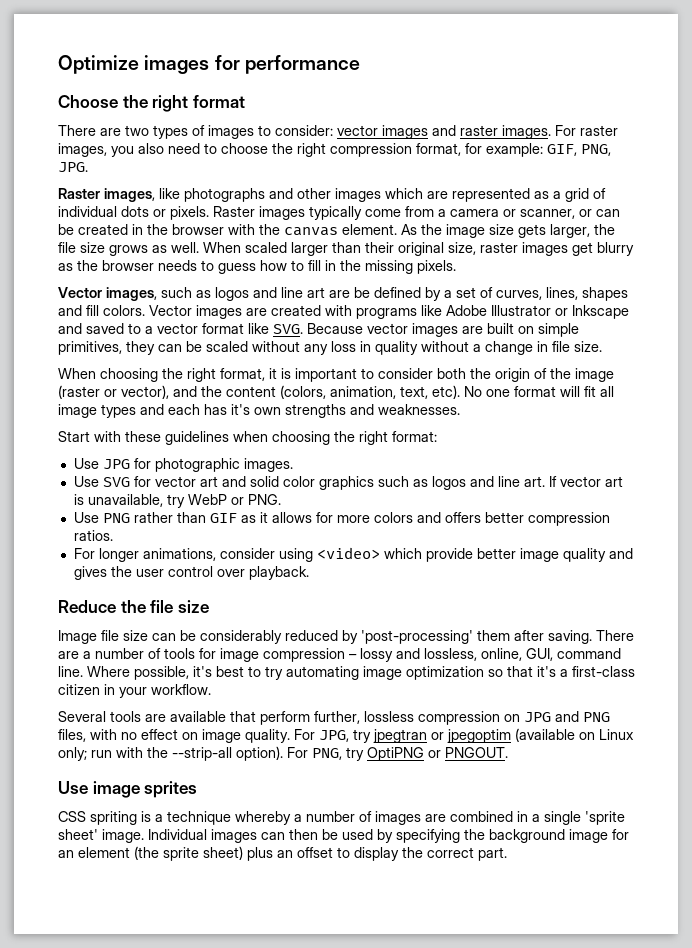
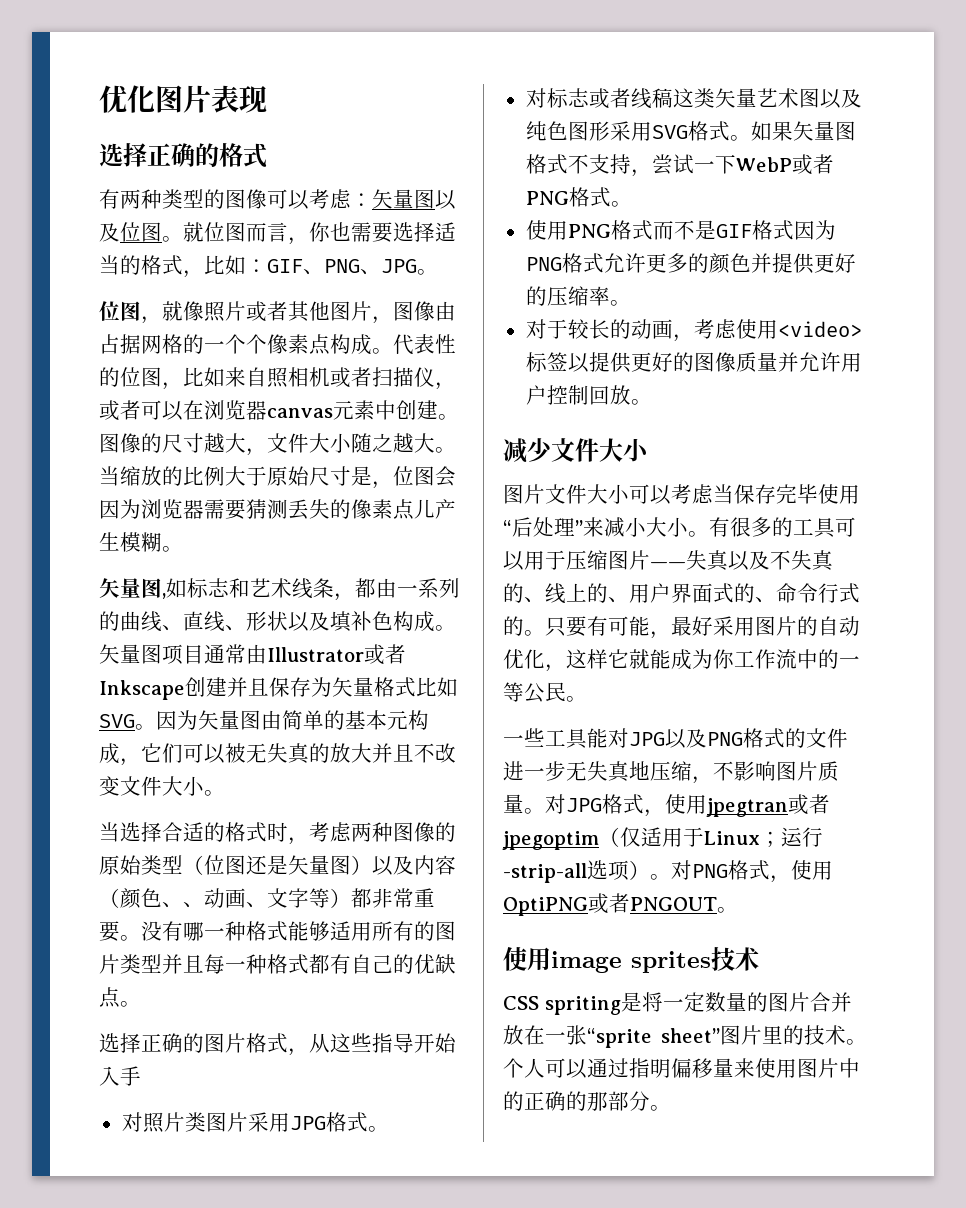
[58,55,360,74] [58,95,245,112] [58,125,618,139] [58,143,611,157] [58,162,88,172] [58,188,606,202] [58,206,620,220] [58,224,615,238] [58,242,634,256] [58,260,456,274] [58,287,628,301] [58,305,629,319] [58,323,579,337] [58,341,602,355] [58,368,614,382] [58,385,614,399] [58,404,460,418] [58,431,437,445] [73,458,293,472] [73,476,623,490] [73,494,281,508] [73,512,610,526] [73,530,113,541] [73,547,633,562] [73,566,309,580] [58,600,209,613] [58,630,634,644] [58,648,621,662] [58,666,635,680] [58,684,211,698] [58,711,610,725] [58,728,634,743] [58,746,508,761] [58,781,88,794] Optimize images for performance // Choose the right format // There are two types of images to consider: vector images and raster images. For raster images, you also need to choose the right compression format, for example: GIF, PNG, JPG. // Raster images, like photographs and other images which are represented as a grid of individual dots or pixels. Raster images typically come from a camera or scanner, or can be created in the browser with the canvas element. As the image size gets larger, the file size grows as well. When scaled larger than their original size, raster images get blurry as the browser needs to guess how to fill in the missing pixels. // Vector images, such as logos and line art are be defined by a set of curves, lines, shapes and fill colors. Vector images are created with programs like Adobe Illustrator or Inkscape and saved to a vector format like SVG. Because vector images are built on simple primitives, they can be scaled without any loss in quality without a change in file size. // When choosing the right format, it is important to consider both the origin of the image (raster or vector), and the content (colors, animation, text, etc). No one format will fit all image types and each has it's own strengths and weaknesses. // Start with these guidelines when choosing the right format: // Use JPG for photographic images. // Use SVG for vector art and solid color graphics such as logos and line art. If vector art is unavailable, try WebP or PNG. // Use PNG rather than GIF as it allows for more colors and offers better compression ratios. // For longer animations, consider using <video> which provide better image quality and gives the user control over playback. // Reduce the file size // Image file size can be considerably reduced by 'post-processing' them after saving. There are a number of tools for image compression – lossy and lossless, online, GUI, command line. Where possible, it's best to try automating image optimization so that it's a first-class citizen in your workflow. // Several tools are available that perform further, lossless compression on JPG and PNG files, with no effect on image quality. For JPG, try jpegtran or jpegoptim (available on Linux only; run with the --strip-all option). For PNG, try OptiPNG or PNGOUT. // Use -> [99,85,267,113] [99,143,267,168] [99,189,456,210] [99,222,456,245] [99,255,438,278] [99,301,456,324] [99,334,456,355] [99,367,456,390] [99,400,459,421] [99,433,456,456] [99,466,456,489] [99,499,456,520] [99,532,183,552] [99,578,460,601] [99,611,456,632] [99,644,406,665] [99,677,458,700] [99,710,429,730] [99,743,456,766] [99,776,225,796] [99,822,456,845] [99,855,456,876] [99,888,435,909] [99,921,456,942] [99,954,456,974] [99,987,141,1008] [99,1033,457,1056] [99,1066,141,1086] [121,1112,389,1133] [525,88,862,109] [525,121,856,141] [525,154,834,177] [525,187,632,207] [525,220,836,240] [525,253,856,274] [525,286,631,306] [525,319,862,342] [525,352,862,373] [525,385,652,405] [503,438,649,463] [503,484,860,505] [503,517,856,538] [503,550,833,571] [503,583,860,604] [503,616,860,639] [503,649,860,672] [503,682,587,703] [503,728,848,749] [503,761,839,784] [503,794,830,817] [502,827,823,850] [503,860,833,883] [503,893,738,916] [503,946,551,971] 优化图片表现 // 选择正确的格式 // 有两种类型的图像可以考虑：矢量图以及位图。就位图而言，你也需要选择适当的格式，比如：GIF、PNG、JPG。 // 位图，就像照片或者其他图片，图像由占据网格的一个个像素点构成。代表性的位图，比如来自照相机或者扫描仪，或者可以在浏览器canvas元素中创建。图像的尺寸越大，文件大小随之越大。当缩放的比例大于原始尺寸是，位图会因为浏览器需要猜测丢失的像素点儿产生模糊。 // 矢量图,如标志和艺术线条，都由一系列的曲线、直线、形状以及填补色构成。矢量图项目通常由Illustrator或者Inkscape创建并且保存为矢量格式比如SVG。因为矢量图由简单的基本元构成，它们可以被无失真的放大并且不改变文件大小。 // 当选择合适的格式时，考虑两种图像的原始类型（位图还是矢量图）以及内容（颜色、、动画、文字等）都非常重要。没有哪一种格式能够适用所有的图片类型并且每一种格式都有自己的优缺点。 // 选择正确的图片格式，从这些指导开始入手 // 对照片类图片采用JPG格式。 // 对标志或者线稿这类矢量艺术图以及纯色图形采用SVG格式。如果矢量图格式不支持，尝试一下WebP或者PNG格式。 // 使用PNG格式而不是GIF格式因为PNG格式允许更多的颜色并提供更好的压缩率。 // 对于较长的动画，考虑使用<video>标签以提供更好的图像质量并允许用户控制回放。 // 减少文件大小 // 图片文件大小可以考虑当保存完毕使用“后处理”来减小大小。有很多的工具可以用于压缩图片——失真以及不失真的、线上的、用户界面式的、命令行式的。只要有可能，最好采用图片的自动优化，这样它就能成为你工作流中的一等公民。 // 一些工具能对JPG以及PNG格式的文件进一步无失真地压缩，不影响图片质量。对JPG格式，使用jpegtran或者jpegoptim（仅适用于Linux；运行-strip-all选项）。对PNG格式，使用OptiPNG或者PNGOUT。 // 使用
(198, 789) none -> [711,947,759,971] 技术
[141,811,625,825] [58,829,629,843] [58,846,507,861] is a technique whereby a number of images are combined in a single 'sprite sheet' image. Individual images can then be used by specifying the background image for an element (the sprite sheet) plus an offset to display the correct part. -> [620,992,852,1012] [503,1025,867,1048] [503,1058,860,1079] [503,1091,671,1111] 是将一定数量的图片合并放在一张“sprite sheet”图片里的技术。个人可以通过指明偏移量来使用图片中的正确的那部分。

